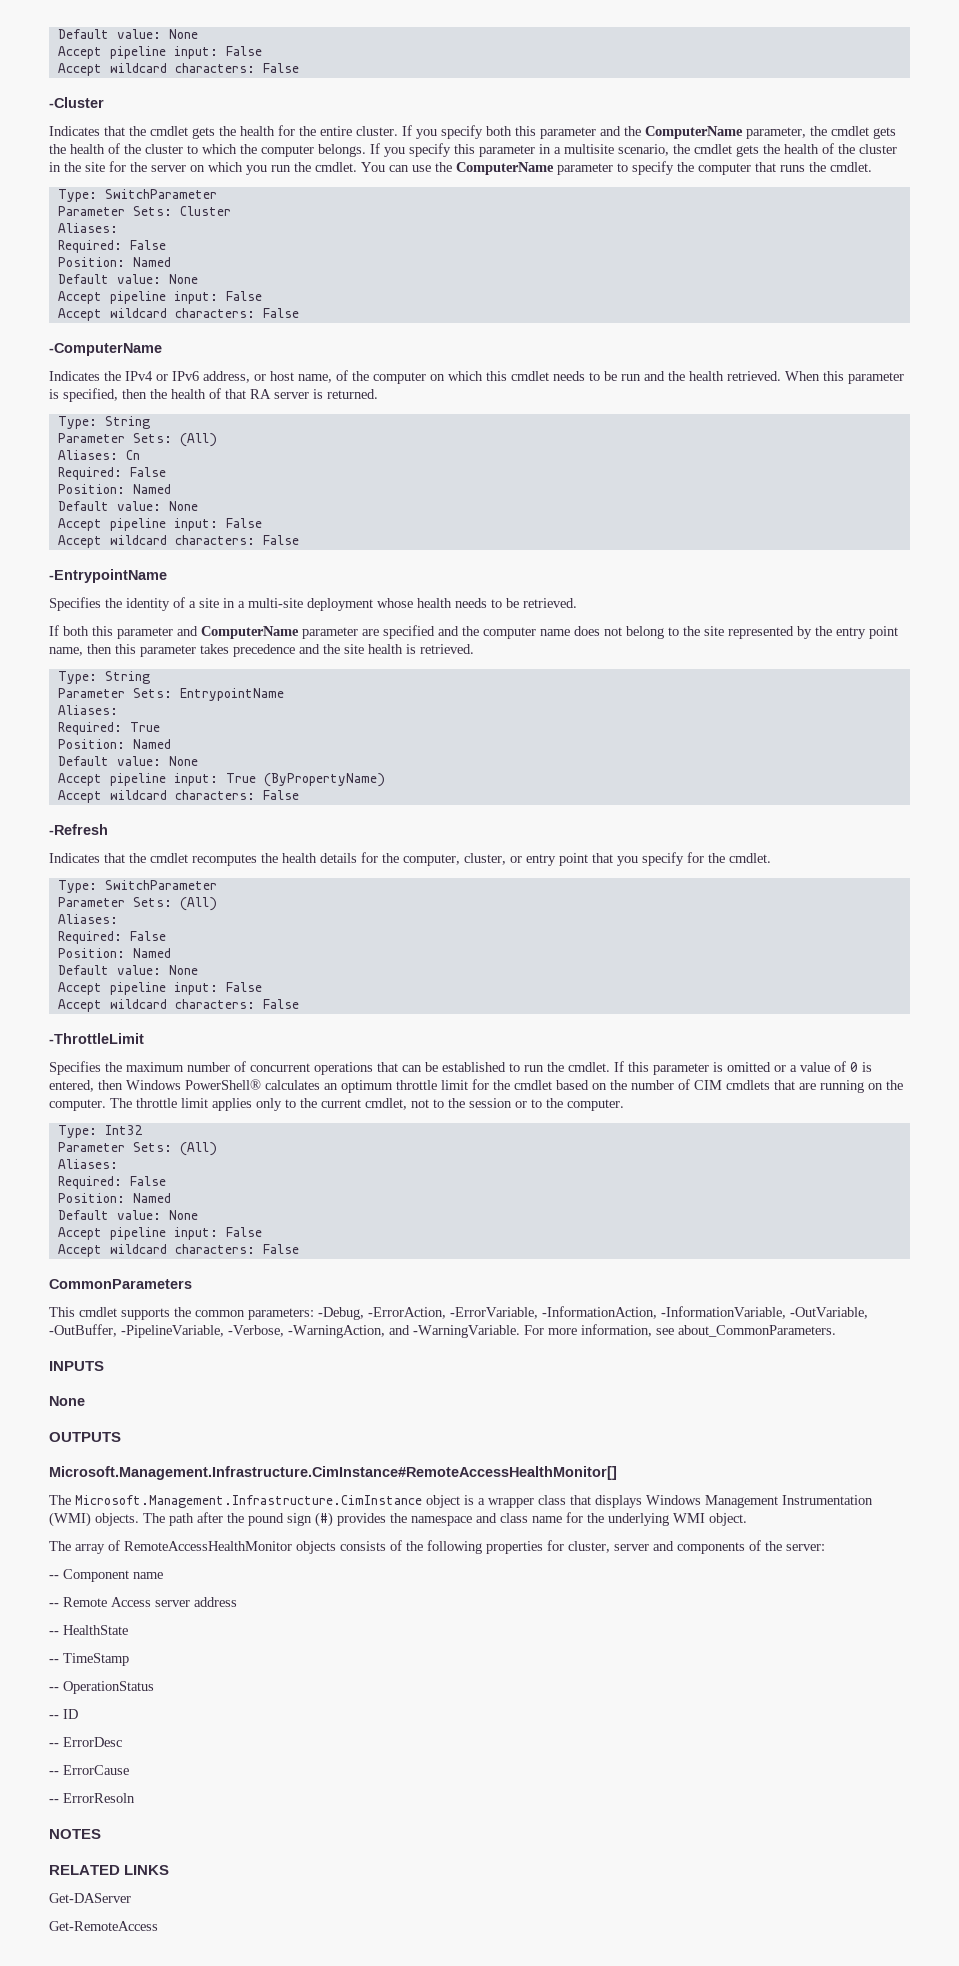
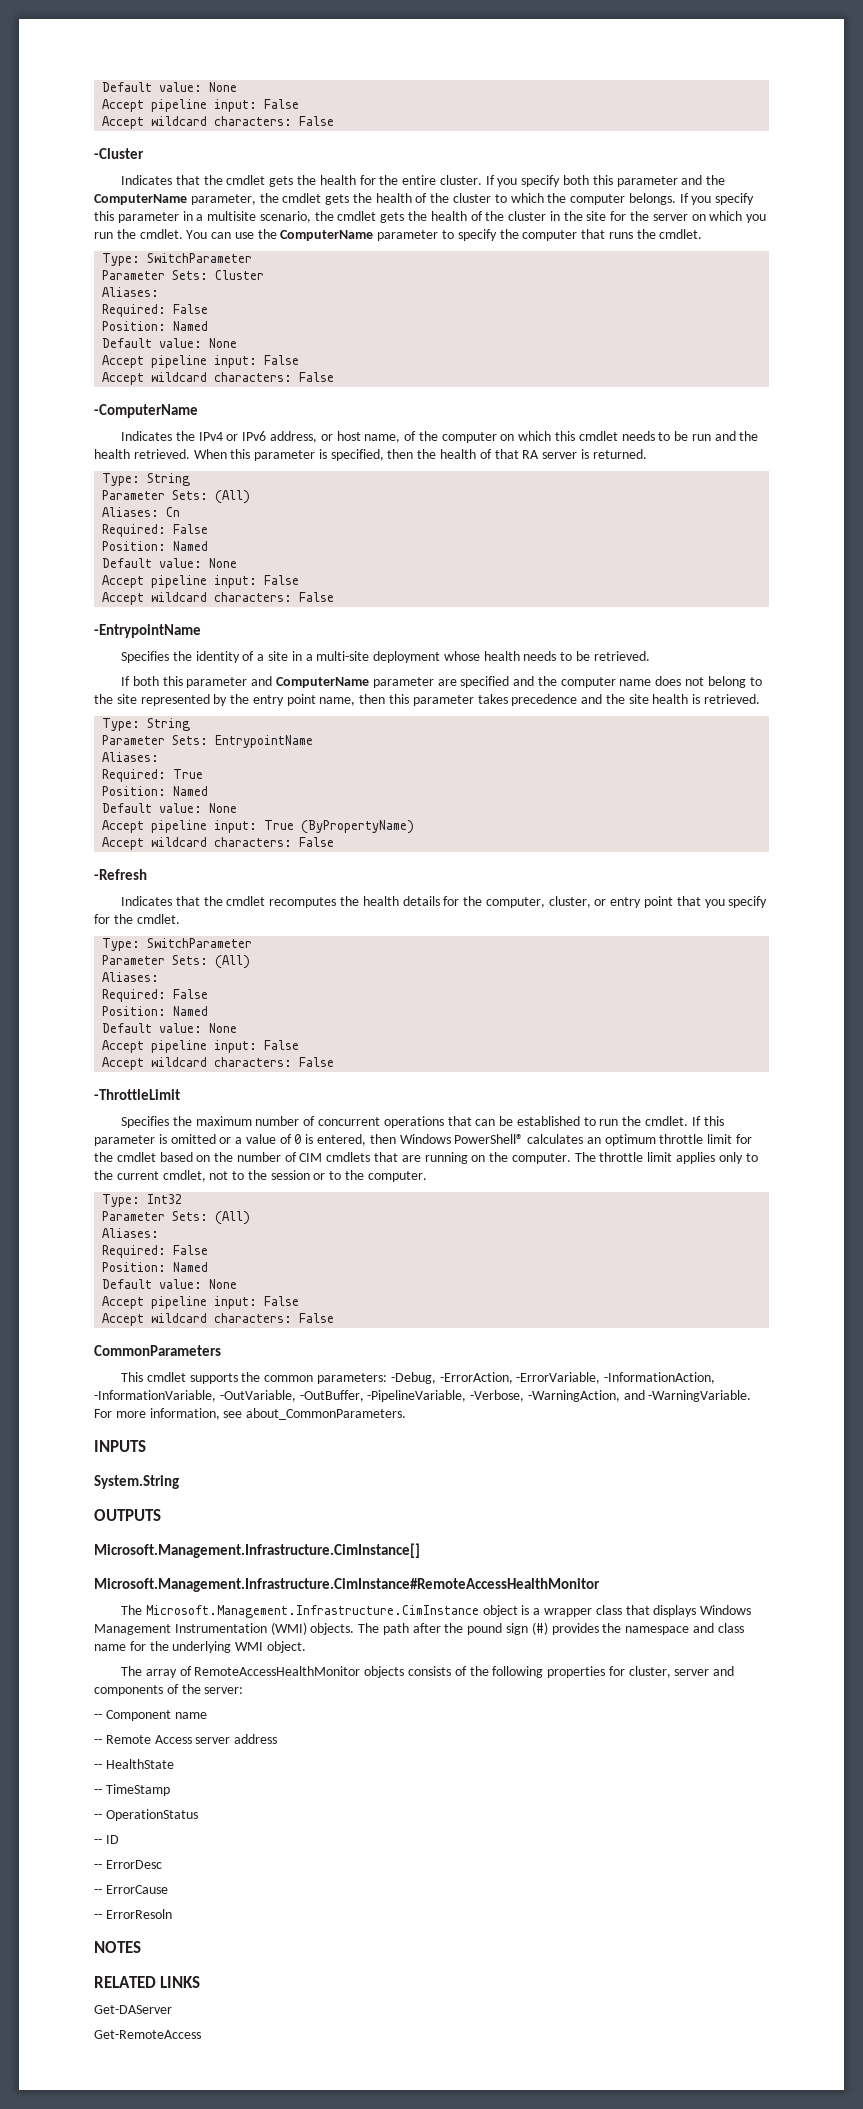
[49,1396,85,1406] // None -> [94,1475,179,1489] // System.String
[49,1466,617,1480] Microsoft.Management.Infrastructure.CimInstance#RemoteAccessHealthMonitor[] -> [94,1543,420,1558] [94,1578,600,1592] Microsoft.Management.Infrastructure.CimInstance[] // Microsoft.Management.Infrastructure.CimInstance#RemoteAccessHealthMonitor

